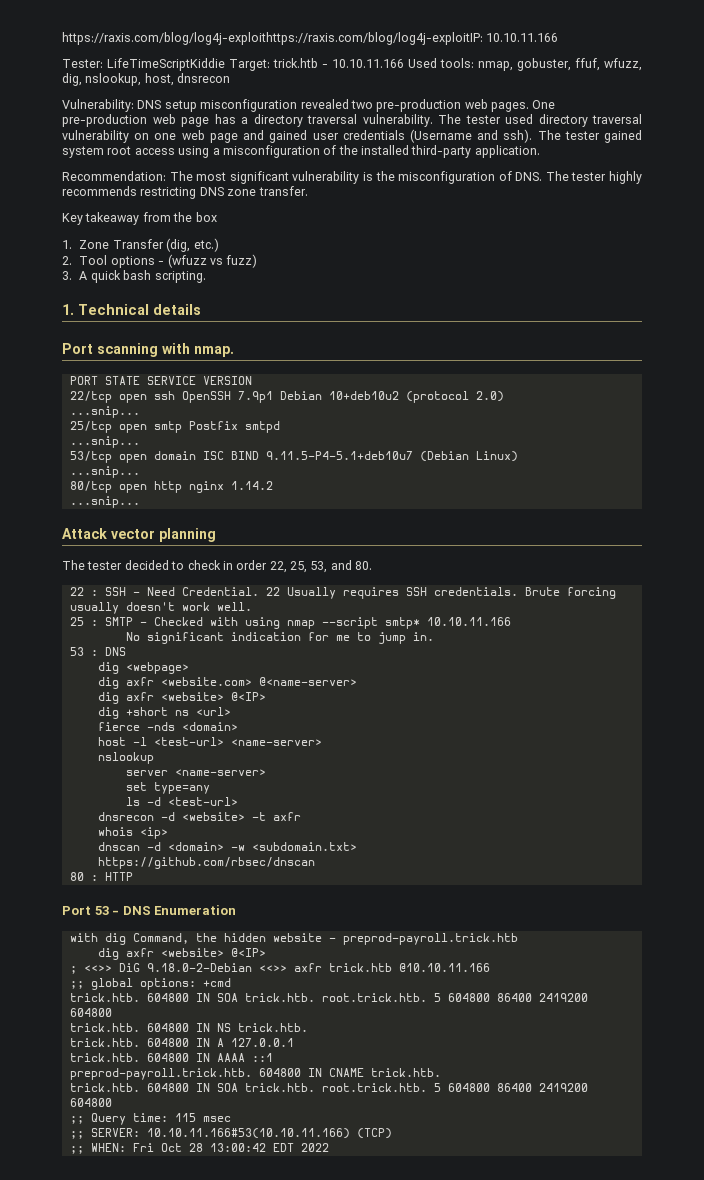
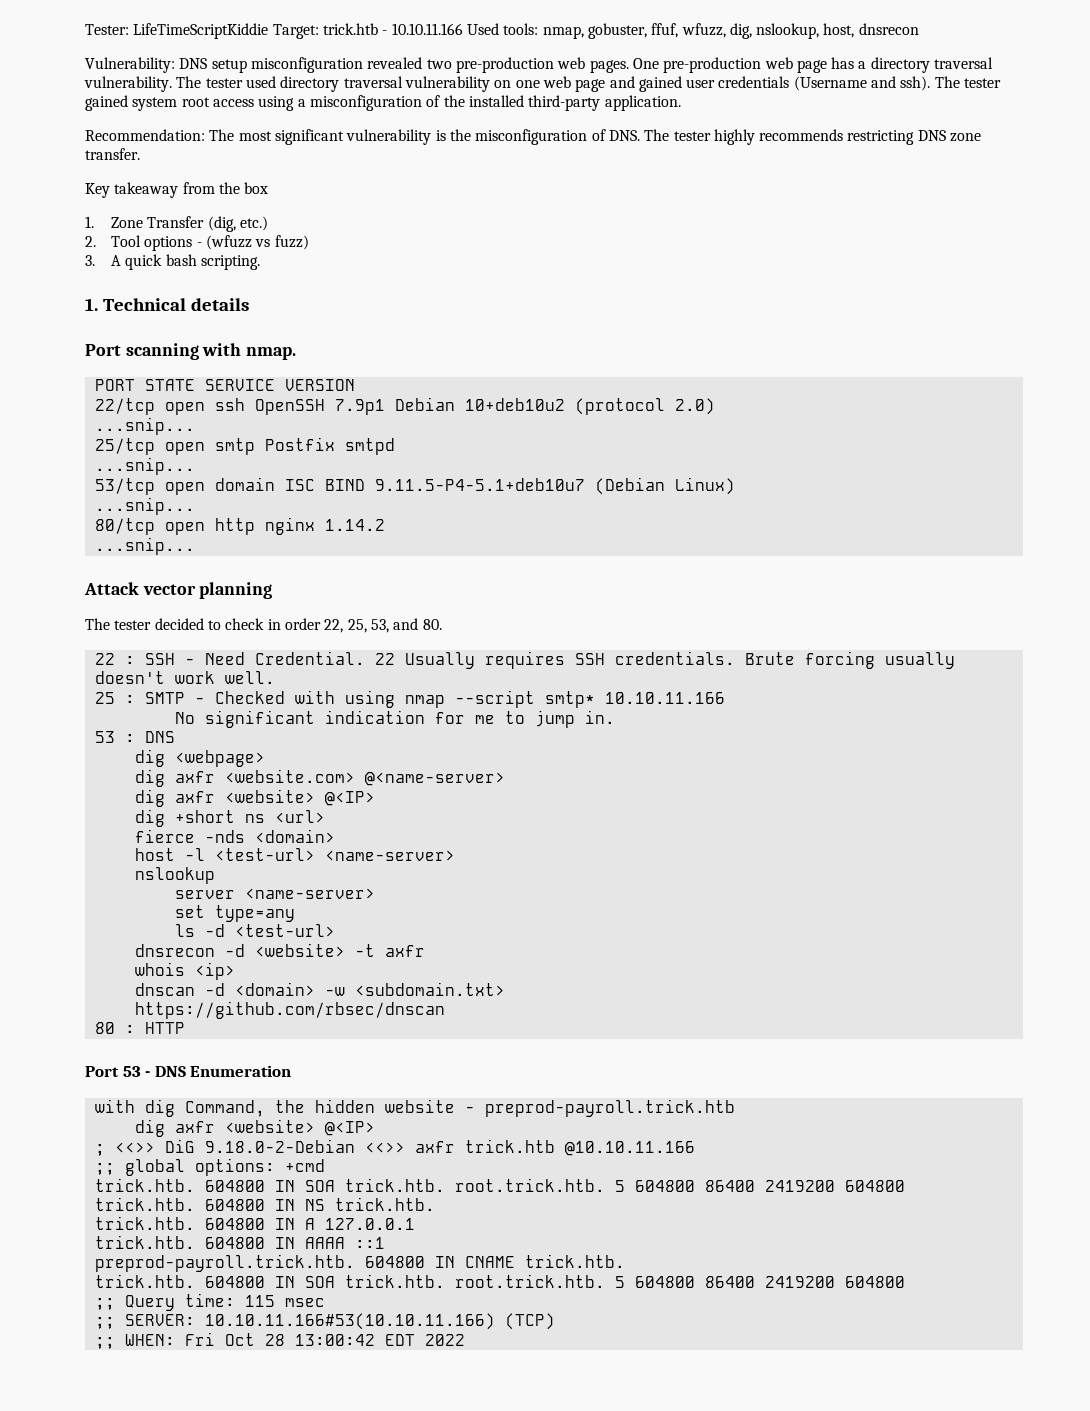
[62,32,559,45] https://raxis.com/blog/log4j-exploithttps://raxis.com/blog/log4j-exploitIP: 10.10.11.166 // -> (85, 29) none

